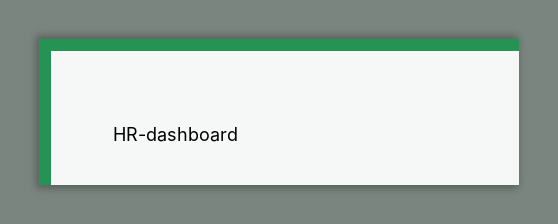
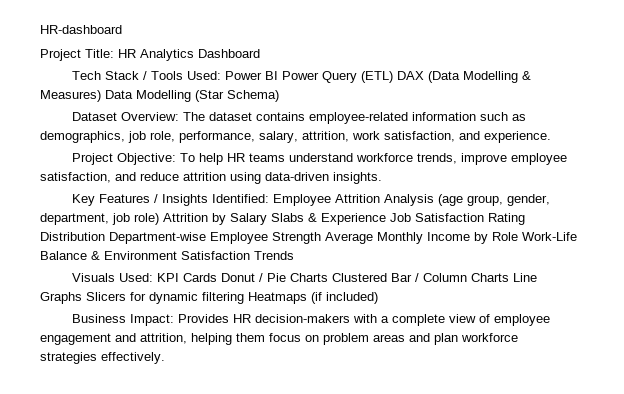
(238, 134) none -> [40,49,260,61] [72,71,532,83] [40,90,279,102] [72,112,527,124] [40,131,551,143] [72,153,568,165] [40,172,382,184] [72,194,551,206] [40,213,525,225] [40,232,577,244] [40,251,294,260] [72,273,538,282] [40,292,378,304] [72,314,551,326] [40,333,518,345] [40,352,165,364] // Project Title: HR Analytics Dashboard // Tech Stack / Tools Used: Power BI Power Query (ETL) DAX (Data Modelling & Measures) Data Modelling (Star Schema) // Dataset Overview: The dataset contains employee-related information such as demographics, job role, performance, salary, attrition, work satisfaction, and experience. // Project Objective: To help HR teams understand workforce trends, improve employee satisfaction, and reduce attrition using data-driven insights. // Key Features / Insights Identified: Employee Attrition Analysis (age group, gender, department, job role) Attrition by Salary Slabs & Experience Job Satisfaction Rating Distribution Department-wise Employee Strength Average Monthly Income by Role Work-Life Balance & Environment Satisfaction Trends // Visuals Used: KPI Cards Donut / Pie Charts Clustered Bar / Column Charts Line Graphs Slicers for dynamic filtering Heatmaps (if included) // Business Impact: Provides HR decision-makers with a complete view of employee engagement and attrition, helping them focus on problem areas and plan workforce strategies effectively.

